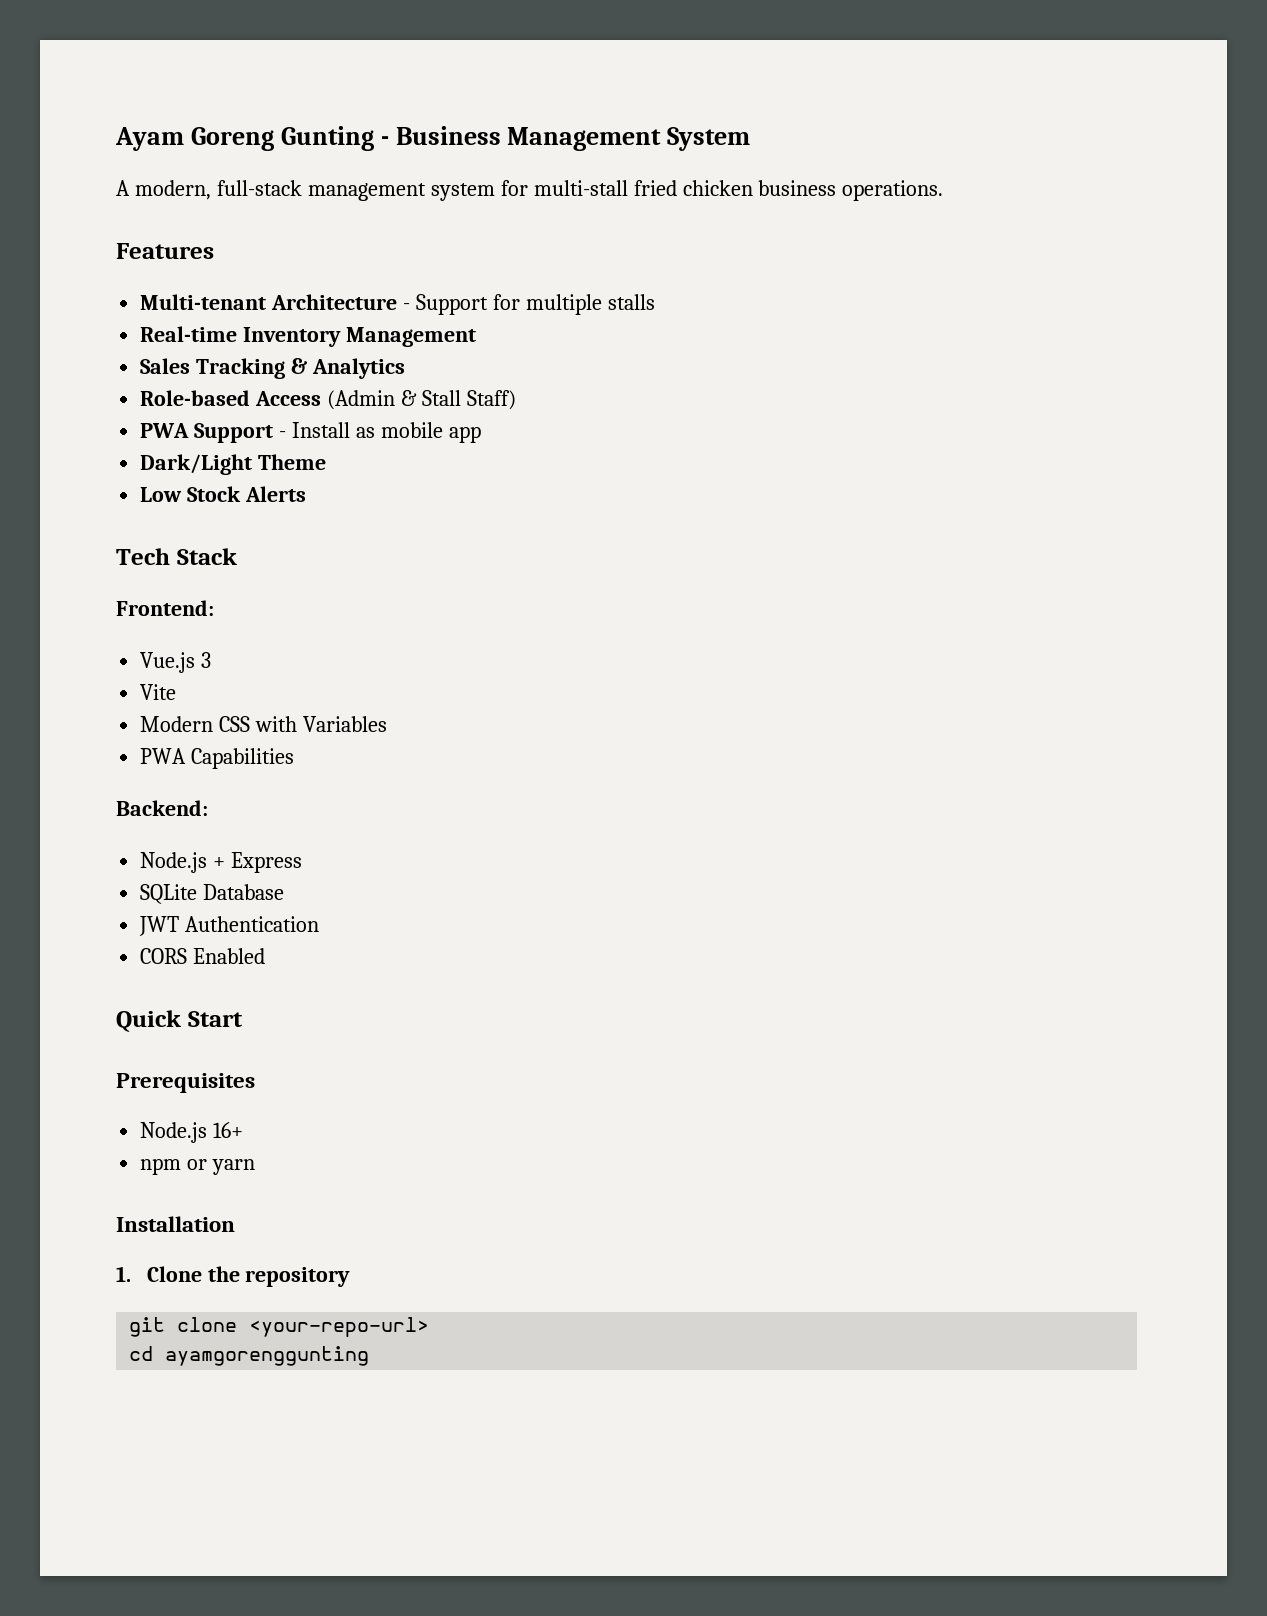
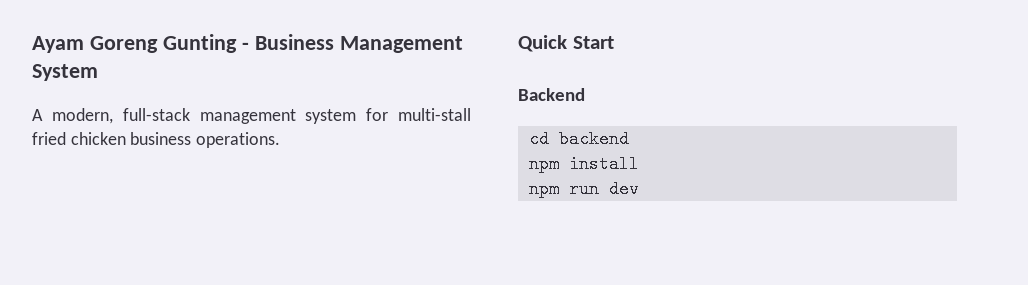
[116,243,214,259] [140,294,655,315] [140,326,477,347] [140,358,406,379] [140,390,516,410] [140,422,481,443] [140,454,327,475] [140,486,307,502] [116,548,237,565] [116,600,214,616] [140,652,212,673] [140,684,177,700] [140,716,388,732] [140,748,295,769] [116,800,208,816] [140,852,303,873] [140,884,285,904] [139,916,320,936] [140,948,266,964] [116,1010,243,1032] [116,1073,255,1093] [140,1122,244,1143] [140,1158,256,1175] [116,1216,235,1232] [116,1266,351,1287] [129,1317,430,1337] [129,1346,370,1366] Features // Multi-tenant Architecture - Support for multiple stalls // Real-time Inventory Management // Sales Tracking & Analytics // Role-based Access (Admin & Stall Staff) // PWA Support - Install as mobile app // Dark/Light Theme // Low Stock Alerts // Tech Stack // Frontend: // Vue.js 3 // Vite // Modern CSS with Variables // PWA Capabilities // Backend: // Node.js + Express // SQLite Database // JWT Authentication // CORS Enabled // Quick Start // Prerequisites // Node.js 16+ // npm or yarn // Installation // 1. Clone the repository // git clone <your-repo-url> // cd ayamgorenggunting -> [518,35,614,52] [518,88,585,101] [528,130,629,148] [528,155,639,173] [528,180,639,198] Quick Start // Backend // cd backend // npm install // npm run dev

